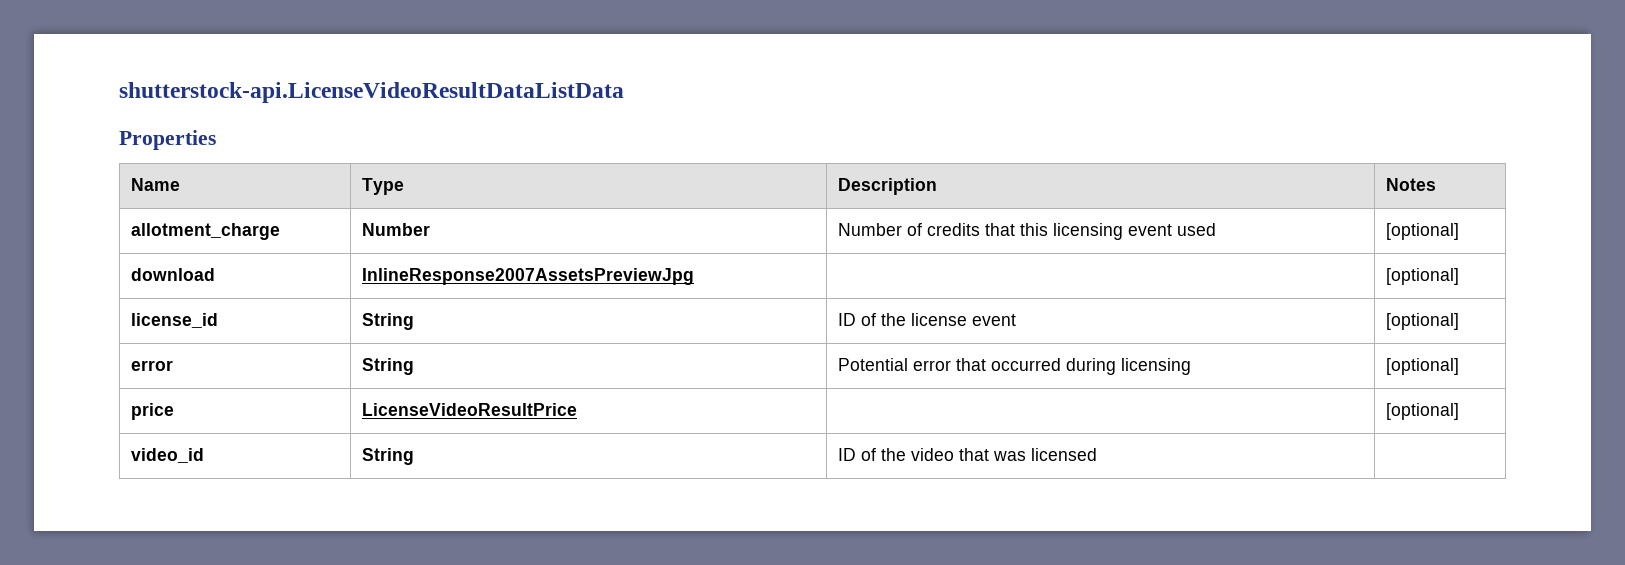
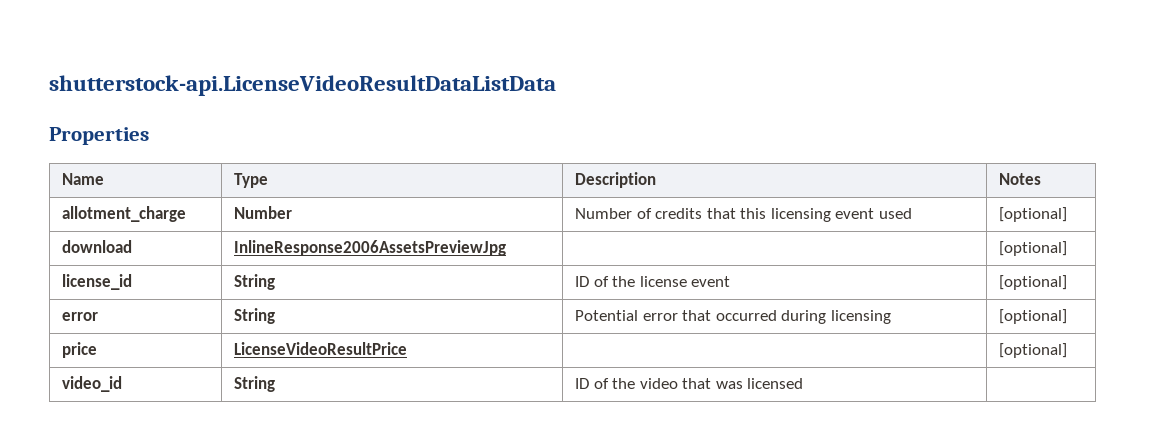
[361,268,694,285] InlineResponse2007AssetsPreviewJpg -> [234,240,507,256] InlineResponse2006AssetsPreviewJpg

